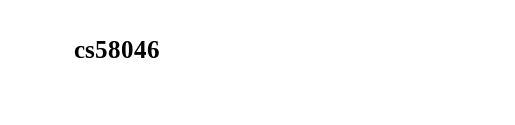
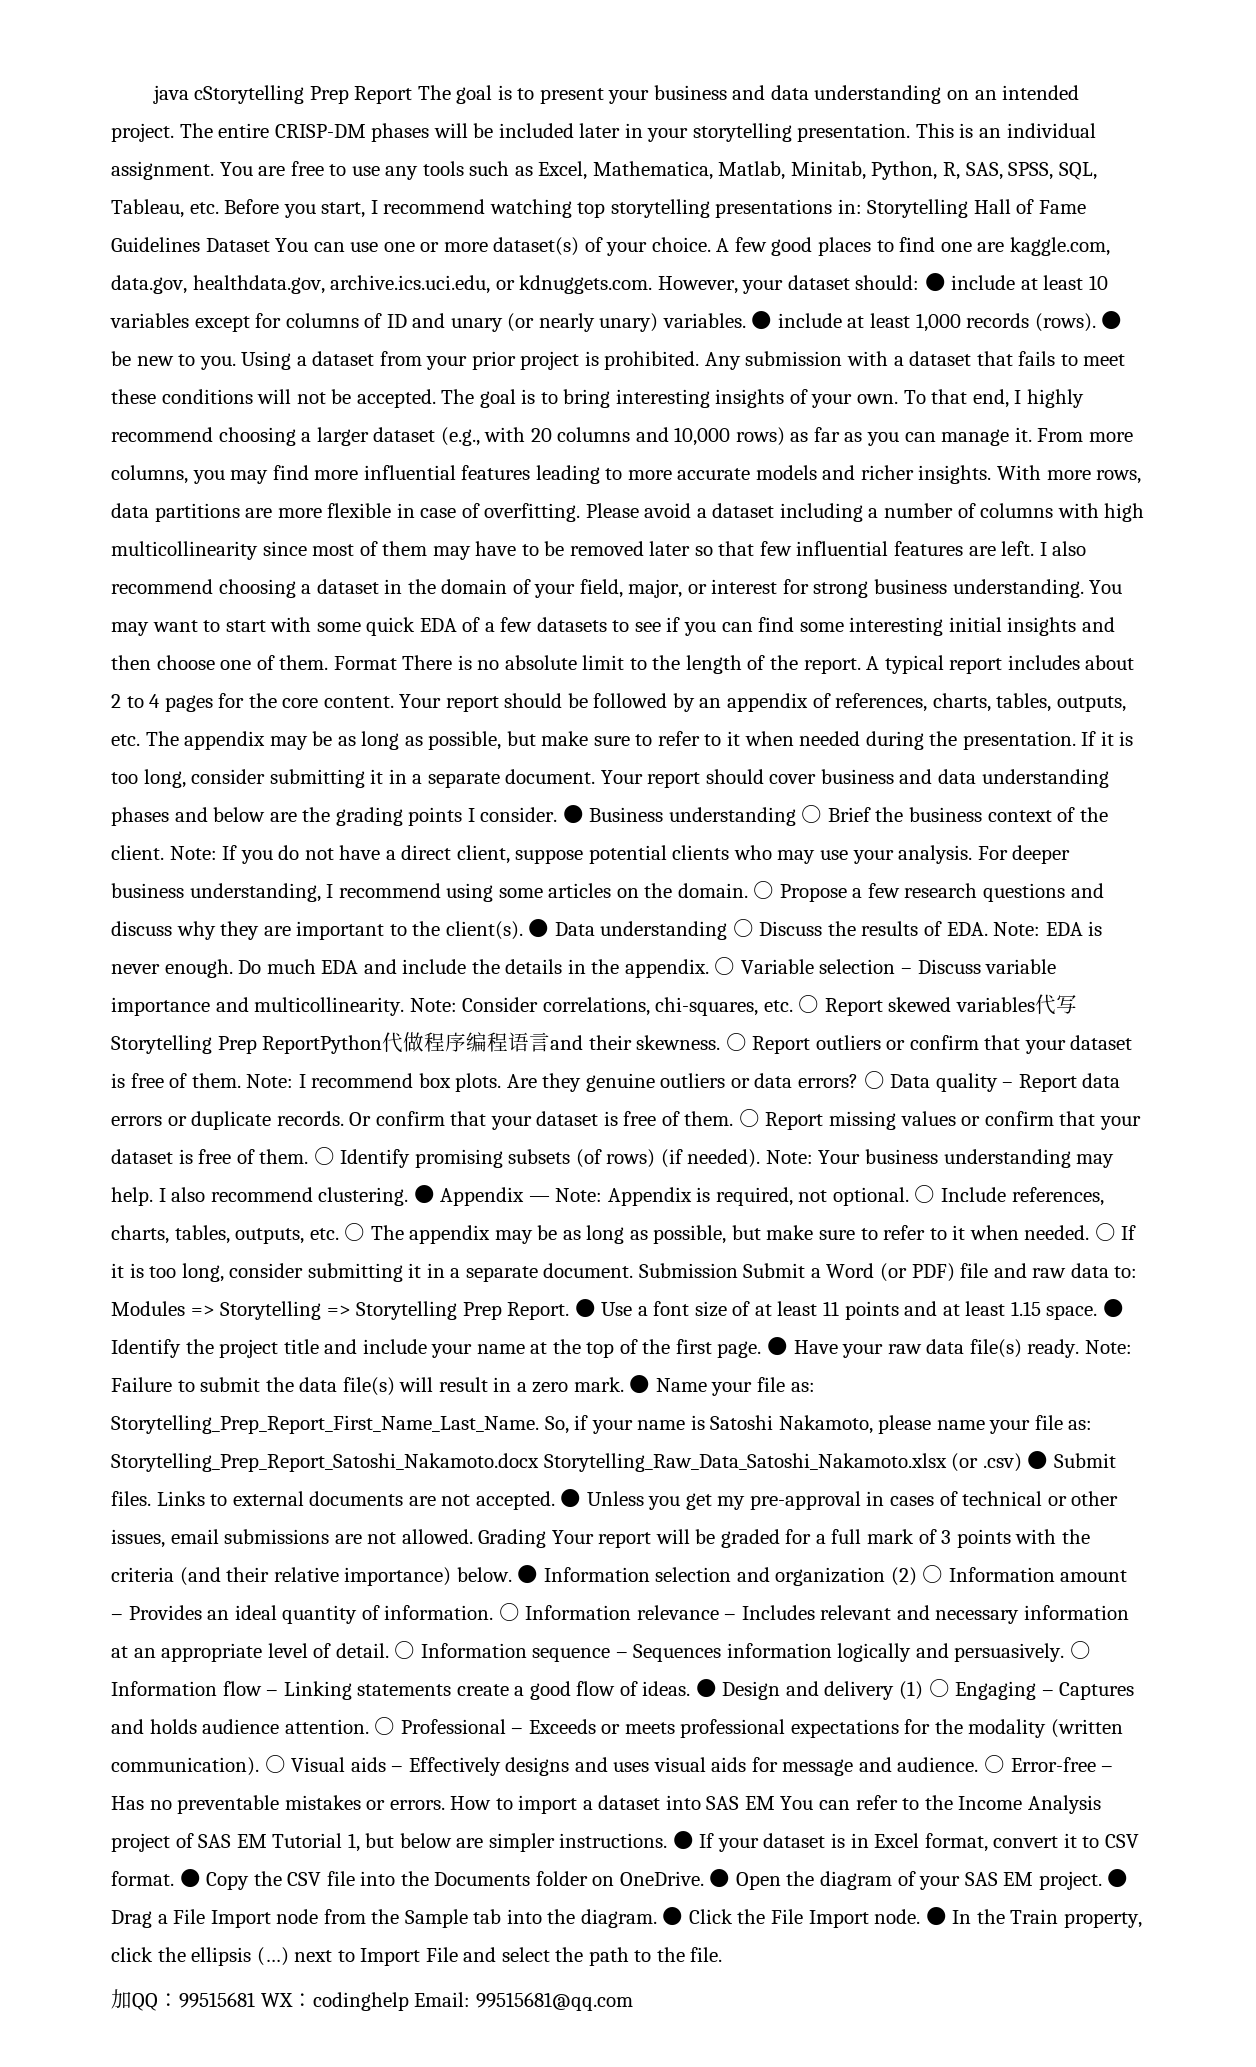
[74,41,160,58] cs58046 -> [152,85,1080,104] [111,123,1096,142] [111,161,1097,180] [111,199,1087,218] [111,237,1110,256] [111,273,1108,294] [110,311,1123,332] [111,351,1126,370] [111,389,1084,408] [111,427,1133,446] [111,465,1142,484] [111,503,1145,522] [111,541,1087,560] [111,579,1123,598] [111,617,1115,636] [111,655,1135,674] [111,693,1126,712] [111,731,1134,750] [111,769,1109,788] [111,805,1108,826] [111,845,1071,864] [111,881,1104,902] [111,919,1103,940] [111,957,1057,978] [111,994,1077,1016] [111,1032,1133,1054] [111,1071,1121,1092] [111,1109,1141,1130] [111,1147,1115,1168] [111,1185,1104,1206] [111,1223,1137,1244] [111,1263,1138,1282] [111,1299,1124,1320] [111,1337,1132,1358] [111,1375,815,1396] [111,1415,1093,1434] [111,1451,1116,1472] [111,1489,1119,1510] [111,1529,1090,1548] [111,1565,1128,1586] [111,1603,1130,1624] [111,1641,1092,1662] [111,1679,1135,1700] [111,1717,1124,1738] [111,1755,1114,1776] [111,1795,1101,1814] [111,1831,1139,1852] [111,1869,1129,1890] [111,1907,1142,1928] [111,1947,723,1966] [111,1989,633,2011] java cStorytelling Prep Report The goal is to present your business and data understanding on an intended project. The entire CRISP-DM phases will be included later in your storytelling presentation. This is an individual assignment. You are free to use any tools such as Excel, Mathematica, Matlab, Minitab, Python, R, SAS, SPSS, SQL, Tableau, etc. Before you start, I recommend watching top storytelling presentations in: Storytelling Hall of Fame Guidelines Dataset You can use one or more dataset(s) of your choice. A few good places to find one are kaggle.com, data.gov, healthdata.gov, archive.ics.uci.edu, or kdnuggets.com. However, your dataset should: ● include at least 10 variables except for columns of ID and unary (or nearly unary) variables. ● include at least 1,000 records (rows). ● be new to you. Using a dataset from your prior project is prohibited. Any submission with a dataset that fails to meet these conditions will not be accepted. The goal is to bring interesting insights of your own. To that end, I highly recommend choosing a larger dataset (e.g., with 20 columns and 10,000 rows) as far as you can manage it. From more columns, you may find more influential features leading to more accurate models and richer insights. With more rows, data partitions are more flexible in case of overfitting. Please avoid a dataset including a number of columns with high multicollinearity since most of them may have to be removed later so that few influential features are left. I also recommend choosing a dataset in the domain of your field, major, or interest for strong business understanding. You may want to start with some quick EDA of a few datasets to see if you can find some interesting initial insights and then choose one of them. Format There is no absolute limit to the length of the report. A typical report includes about 2 to 4 pages for the core content. Your report should be followed by an appendix of references, charts, tables, outputs, etc. The appendix may be as long as possible, but make sure to refer to it when needed during the presentation. If it is too long, consider submitting it in a separate document. Your report should cover business and data understanding phases and below are the grading points I consider. ● Business understanding ○ Brief the business context of the client. Note: If you do not have a direct client, suppose potential clients who may use your analysis. For deeper business understanding, I recommend using some articles on the domain. ○ Propose a few research questions and discuss why they are important to the client(s). ● Data understanding ○ Discuss the results of EDA. Note: EDA is never enough. Do much EDA and include the details in the appendix. ○ Variable selection – Discuss variable importance and multicollinearity. Note: Consider correlations, chi-squares, etc. ○ Report skewed variables代写Storytelling Prep ReportPython代做程序编程语言and their skewness. ○ Report outliers or confirm that your dataset is free of them. Note: I recommend box plots. Are they genuine outliers or data errors? ○ Data quality – Report data errors or duplicate records. Or confirm that your dataset is free of them. ○ Report missing values or confirm that your dataset is free of them. ○ Identify promising subsets (of rows) (if needed). Note: Your business understanding may help. I also recommend clustering. ● Appendix — Note: Appendix is required, not optional. ○ Include references, charts, tables, outputs, etc. ○ The appendix may be as long as possible, but make sure to refer to it when needed. ○ If it is too long, consider submitting it in a separate document. Submission Submit a Word (or PDF) file and raw data to: Modules => Storytelling => Storytelling Prep Report. ● Use a font size of at least 11 points and at least 1.15 space. ● Identify the project title and include your name at the top of the first page. ● Have your raw data file(s) ready. Note: Failure to submit the data file(s) will result in a zero mark. ● Name your file as: Storytelling_Prep_Report_First_Name_Last_Name. So, if your name is Satoshi Nakamoto, please name your file as: Storytelling_Prep_Report_Satoshi_Nakamoto.docx Storytelling_Raw_Data_Satoshi_Nakamoto.xlsx (or .csv) ● Submit files. Links to external documents are not accepted. ● Unless you get my pre-approval in cases of technical or other issues, email submissions are not allowed. Grading Your report will be graded for a full mark of 3 points with the criteria (and their relative importance) below. ● Information selection and organization (2) ○ Information amount ‒ Provides an ideal quantity of information. ○ Information relevance ‒ Includes relevant and necessary information at an appropriate level of detail. ○ Information sequence ‒ Sequences information logically and persuasively. ○ Information flow ‒ Linking statements create a good flow of ideas. ● Design and delivery (1) ○ Engaging ‒ Captures and holds audience attention. ○ Professional ‒ Exceeds or meets professional expectations for the modality (written communication). ○ Visual aids ‒ Effectively designs and uses visual aids for message and audience. ○ Error-free ‒ Has no preventable mistakes or errors. How to import a dataset into SAS EM You can refer to the Income Analysis project of SAS EM Tutorial 1, but below are simpler instructions. ● If your dataset is in Excel format, convert it to CSV format. ● Copy the CSV file into the Documents folder on OneDrive. ● Open the diagram of your SAS EM project. ● Drag a File Import node from the Sample tab into the diagram. ● Click the File Import node. ● In the Train property, click the ellipsis (…) next to Import File and select the path to the file. // 加QQ：99515681 WX：codinghelp Email: 99515681@qq.com

